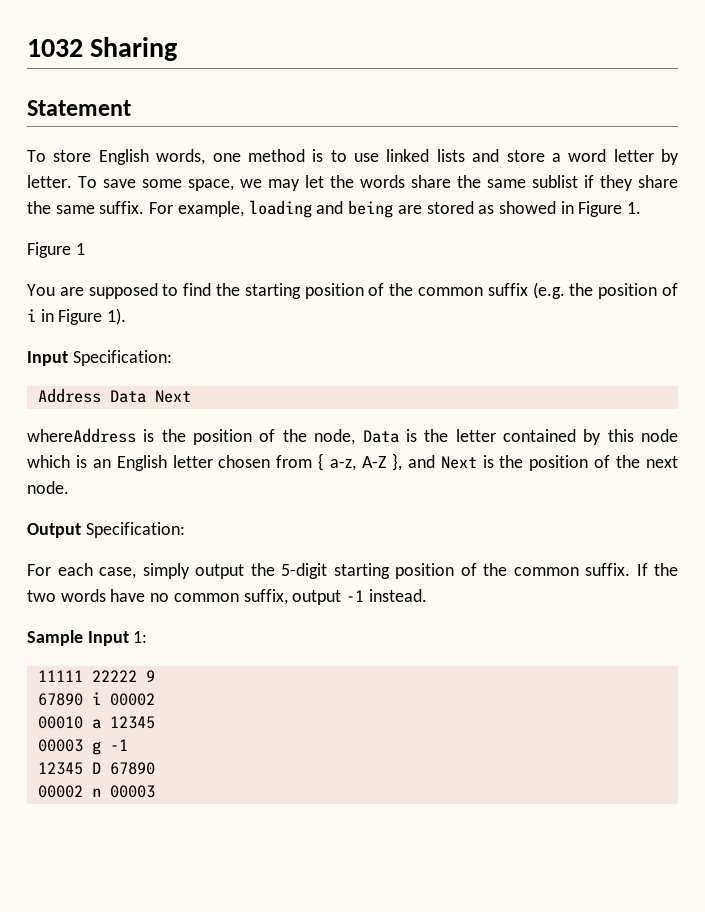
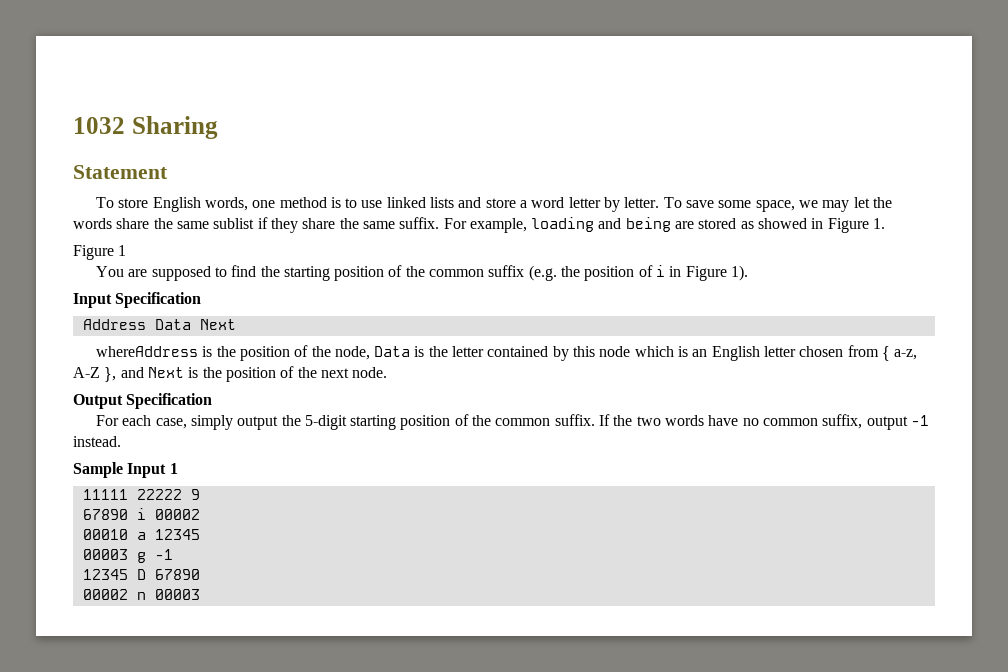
[72,350,172,366] Specification: -> [115,292,202,308] Specification
[85,522,185,538] Specification: -> [126,393,213,409] Specification
[133,631,148,643] 1: -> [169,463,178,474] 1

